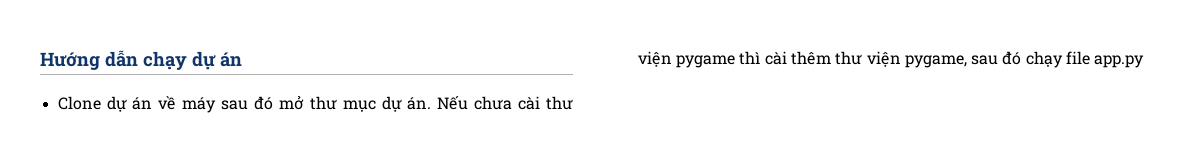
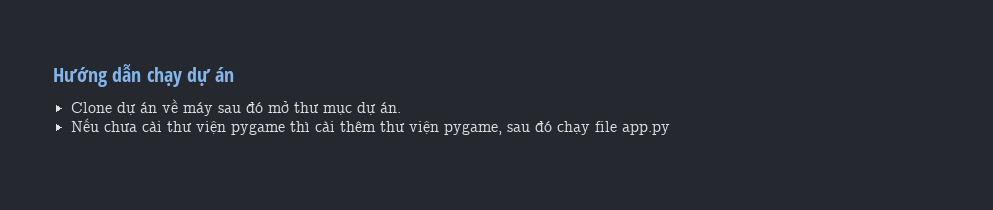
(432, 103) none -> (401, 107) //

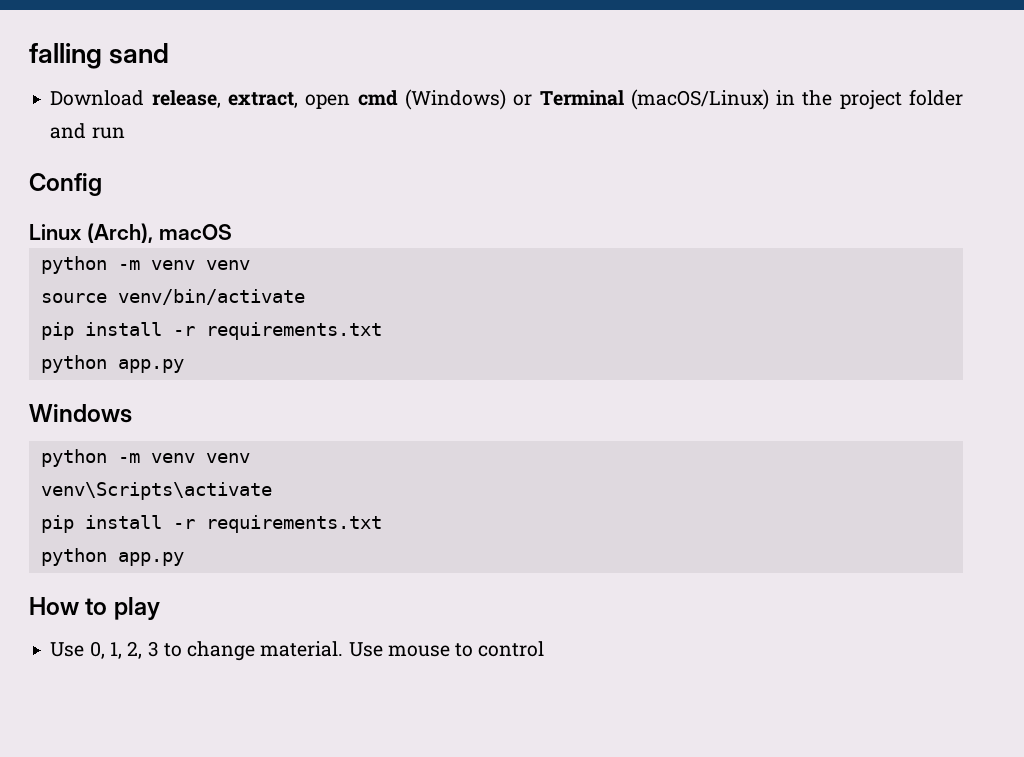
[53,64,235,87] [70,99,401,116] [70,118,670,135] Hướng dẫn chạy dự án // Clone dự án về máy sau đó mở thư mục dự án. // Nếu chưa cài thư viện pygame thì cài thêm thư viện pygame, sau đó chạy file app.py -> [29,43,170,69] [50,89,964,110] [50,123,125,139] [29,173,102,196] [29,223,232,243] [40,256,250,274] [40,289,305,305] [40,322,382,340] [40,355,184,373] [29,404,132,423] [40,449,250,467] [40,482,272,500] [40,515,382,533] [40,548,184,566] [29,597,160,620] [50,641,545,661] falling sand // Download release, extract, open cmd (Windows) or Terminal (macOS/Linux) in the project folder and run // Config // Linux (Arch), macOS // python -m venv venv // source venv/bin/activate // pip install -r requirements.txt // python app.py // Windows // python -m venv venv // venv\Scripts\activate // pip install -r requirements.txt // python app.py // How to play // Use 0, 1, 2, 3 to change material. Use mouse to control

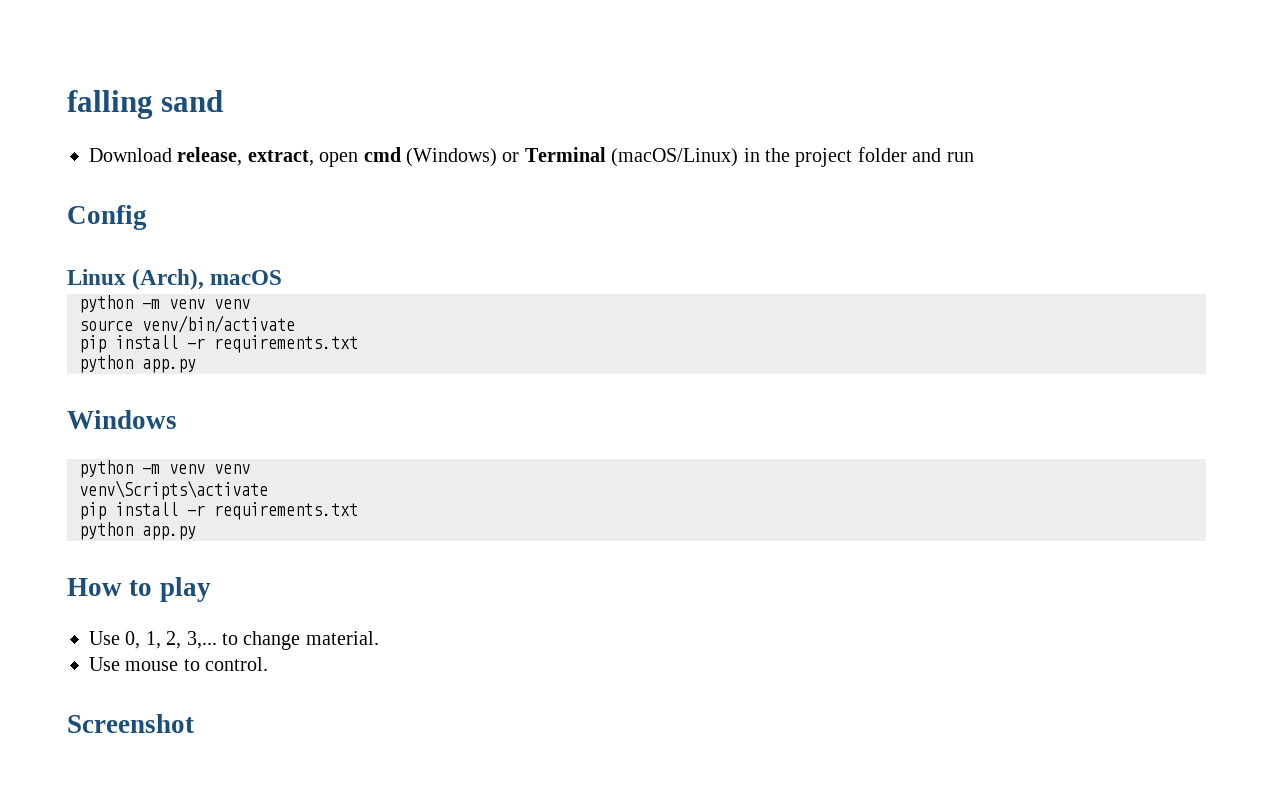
[147,641,159,657] 3 -> [186,631,217,649] 3,...
(344, 649) none -> (379, 638) //
[478,641,545,657] control -> [205,657,269,671] [67,714,194,733] control. // Screenshot

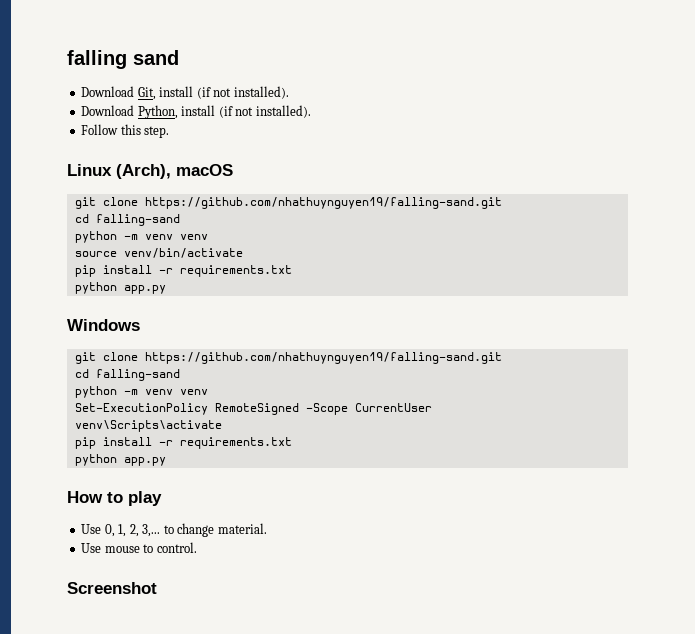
[177,147,974,167] [67,205,147,230] [67,269,283,290] release, extract, open cmd (Windows) or Terminal (macOS/Linux) in the project folder and run // Config // Linux (Arch), macOS -> [137,86,289,100] [81,105,311,119] [81,124,170,138] [67,164,233,179] [74,197,502,209] [74,214,180,226] Git, install (if not installed). // Download Python, install (if not installed). // Follow this step. // Linux (Arch), macOS // git clone https://github.com/nhathuynguyen19/falling-sand.git // cd falling-sand
[79,460,250,478] // python -m venv venv -> [74,352,502,364] [74,369,180,381] [74,386,208,398] [74,403,432,415] // git clone https://github.com/nhathuynguyen19/falling-sand.git // cd falling-sand // python -m venv venv // Set-ExecutionPolicy RemoteSigned -Scope CurrentUser

